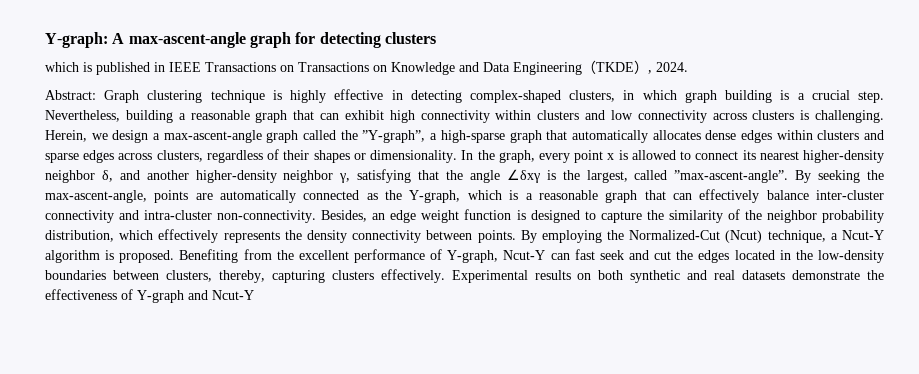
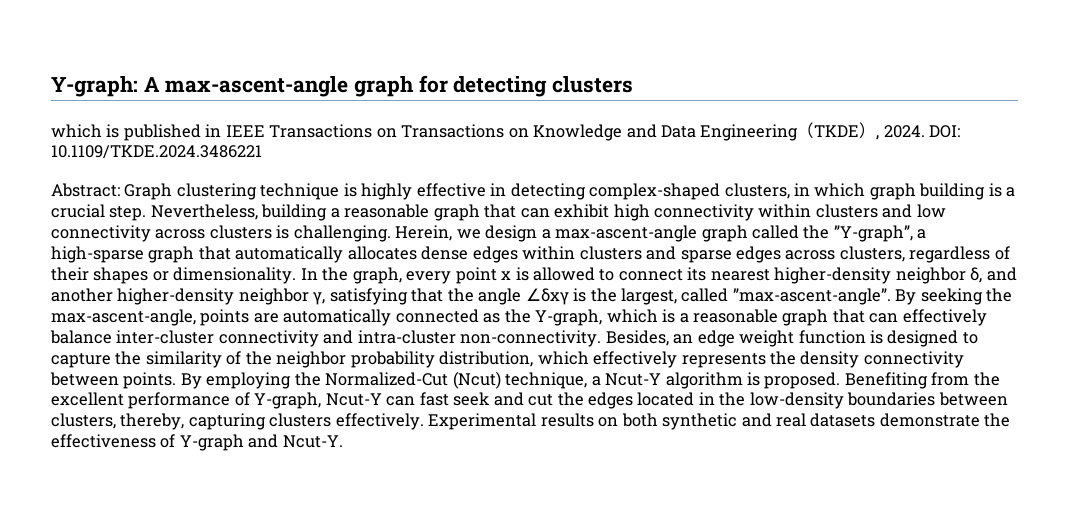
(688, 67) none -> [929,125,961,138] [51,145,262,159] DOI: 10.1109/TKDE.2024.3486221
[212,290,254,300] Ncut-Y -> [282,435,343,448] Ncut-Y.

